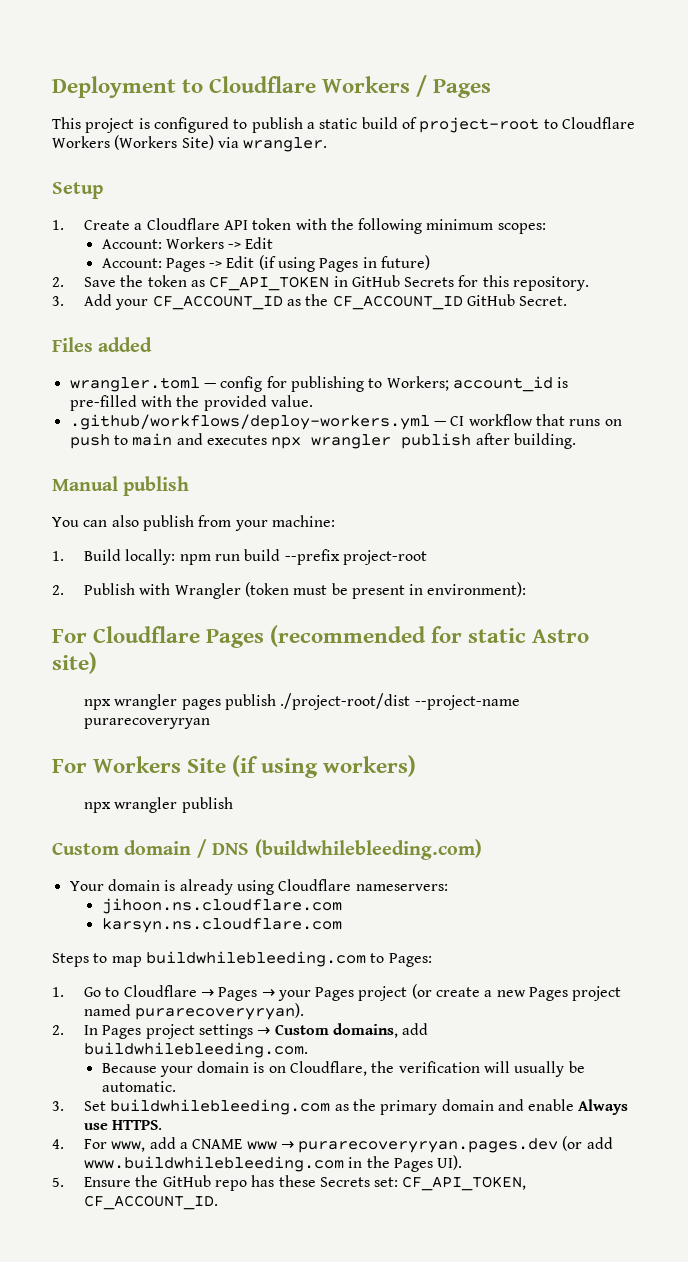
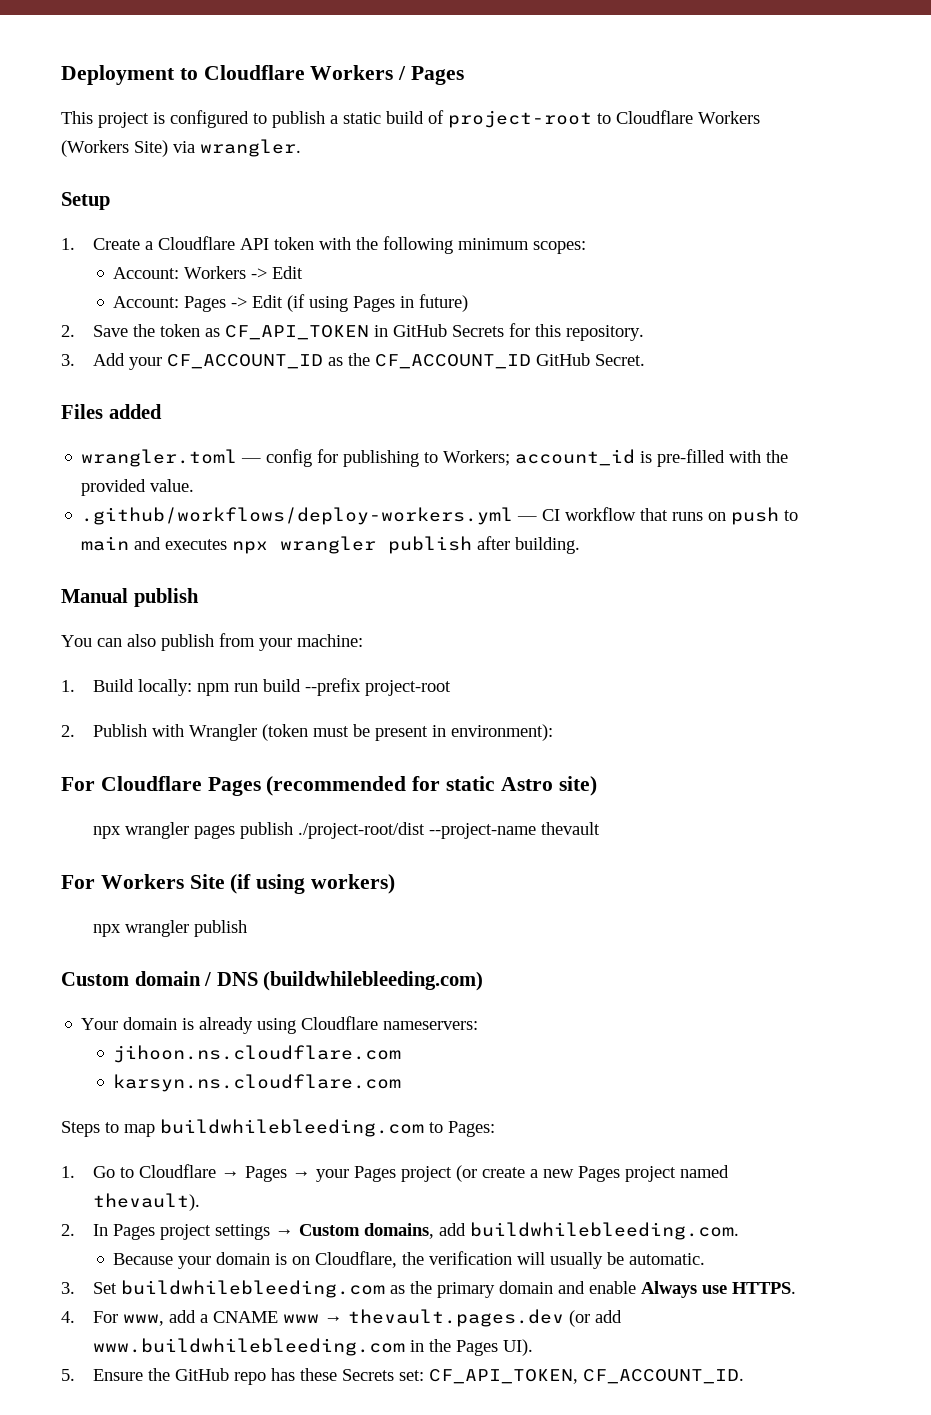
[83,718,210,729] purarecoveryryan -> [540,822,600,835] thevault
[135,1003,305,1020] purarecoveryryan). -> [92,1193,200,1211] thevault).
[298,1138,559,1153] purarecoveryryan.pages.dev -> [347,1309,564,1327] thevault.pages.dev

